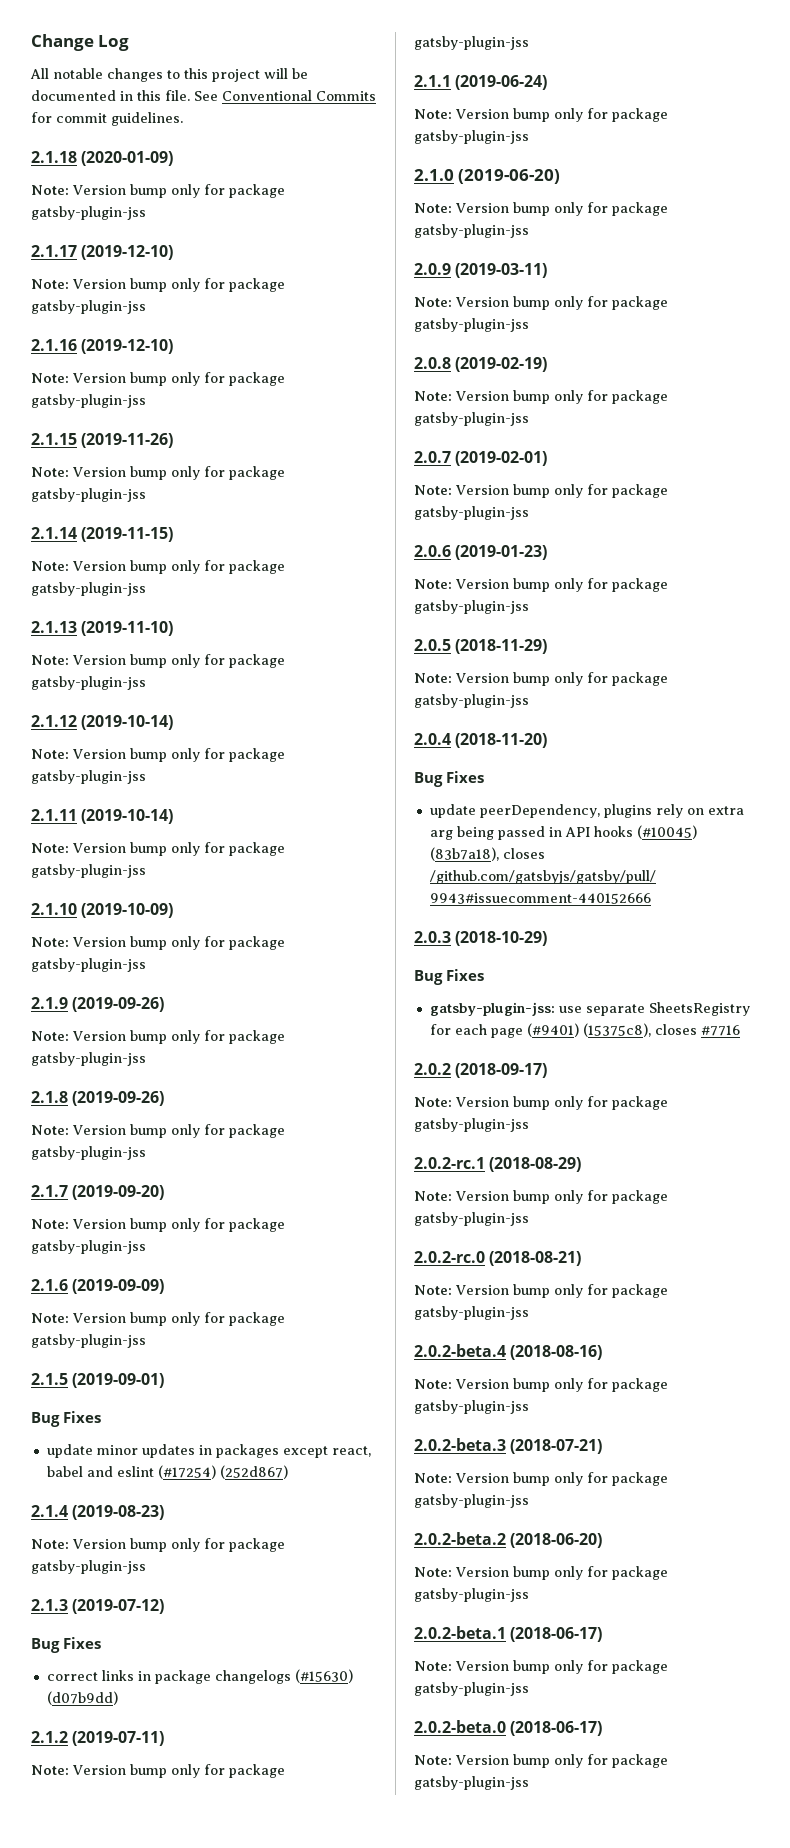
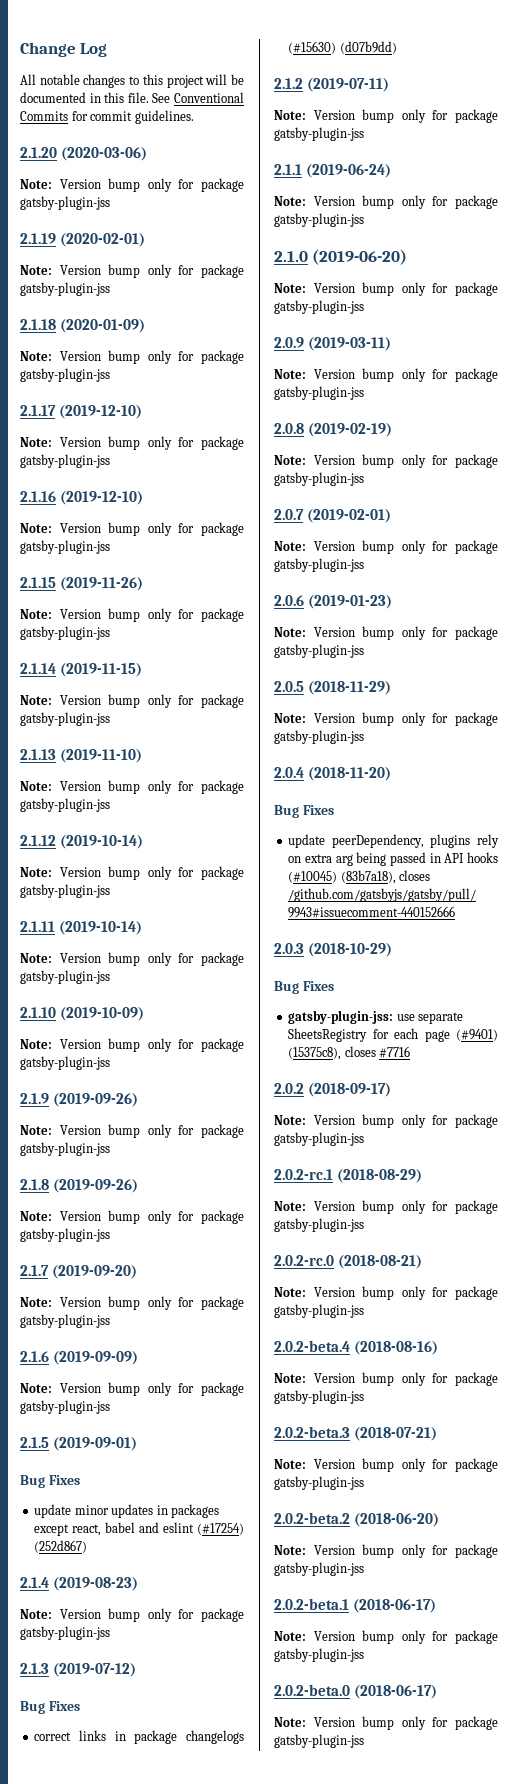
(183, 119) none -> [20,147,148,161] [20,178,244,192] [20,196,110,210] [20,233,146,247] [20,264,244,278] [20,282,110,296] // 2.1.20 (2020-03-06) // Note: Version bump only for package gatsby-plugin-jss // 2.1.19 (2020-02-01) // Note: Version bump only for package gatsby-plugin-jss

